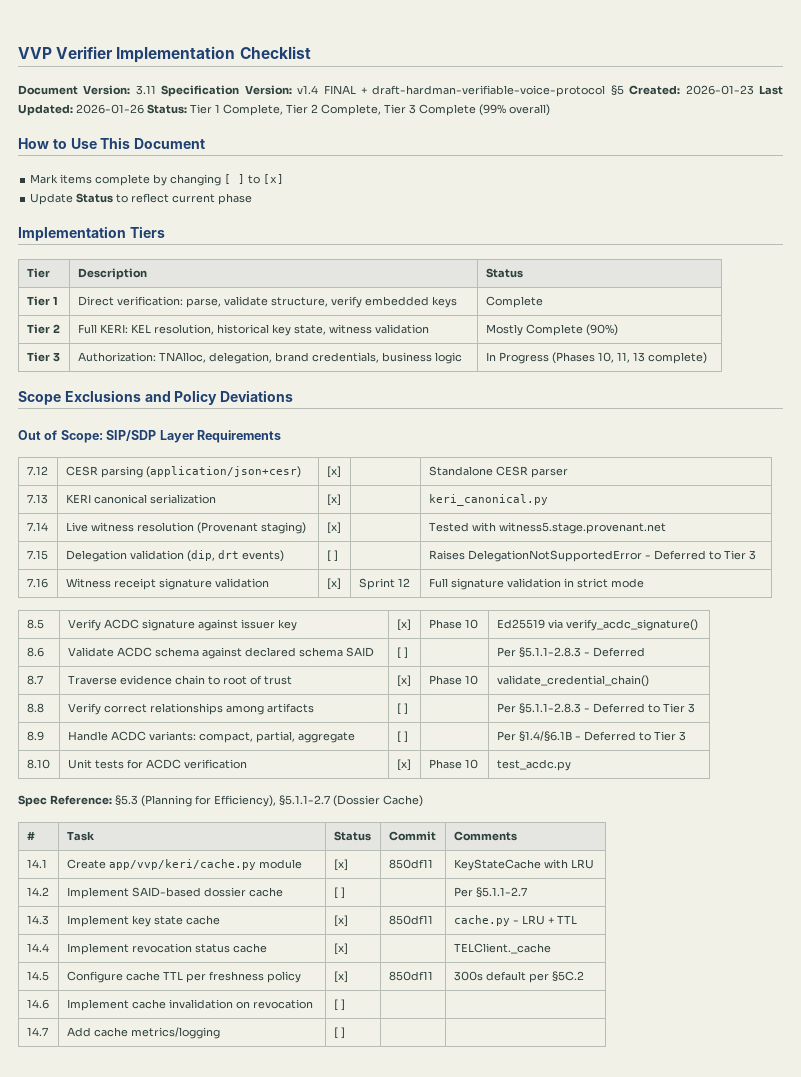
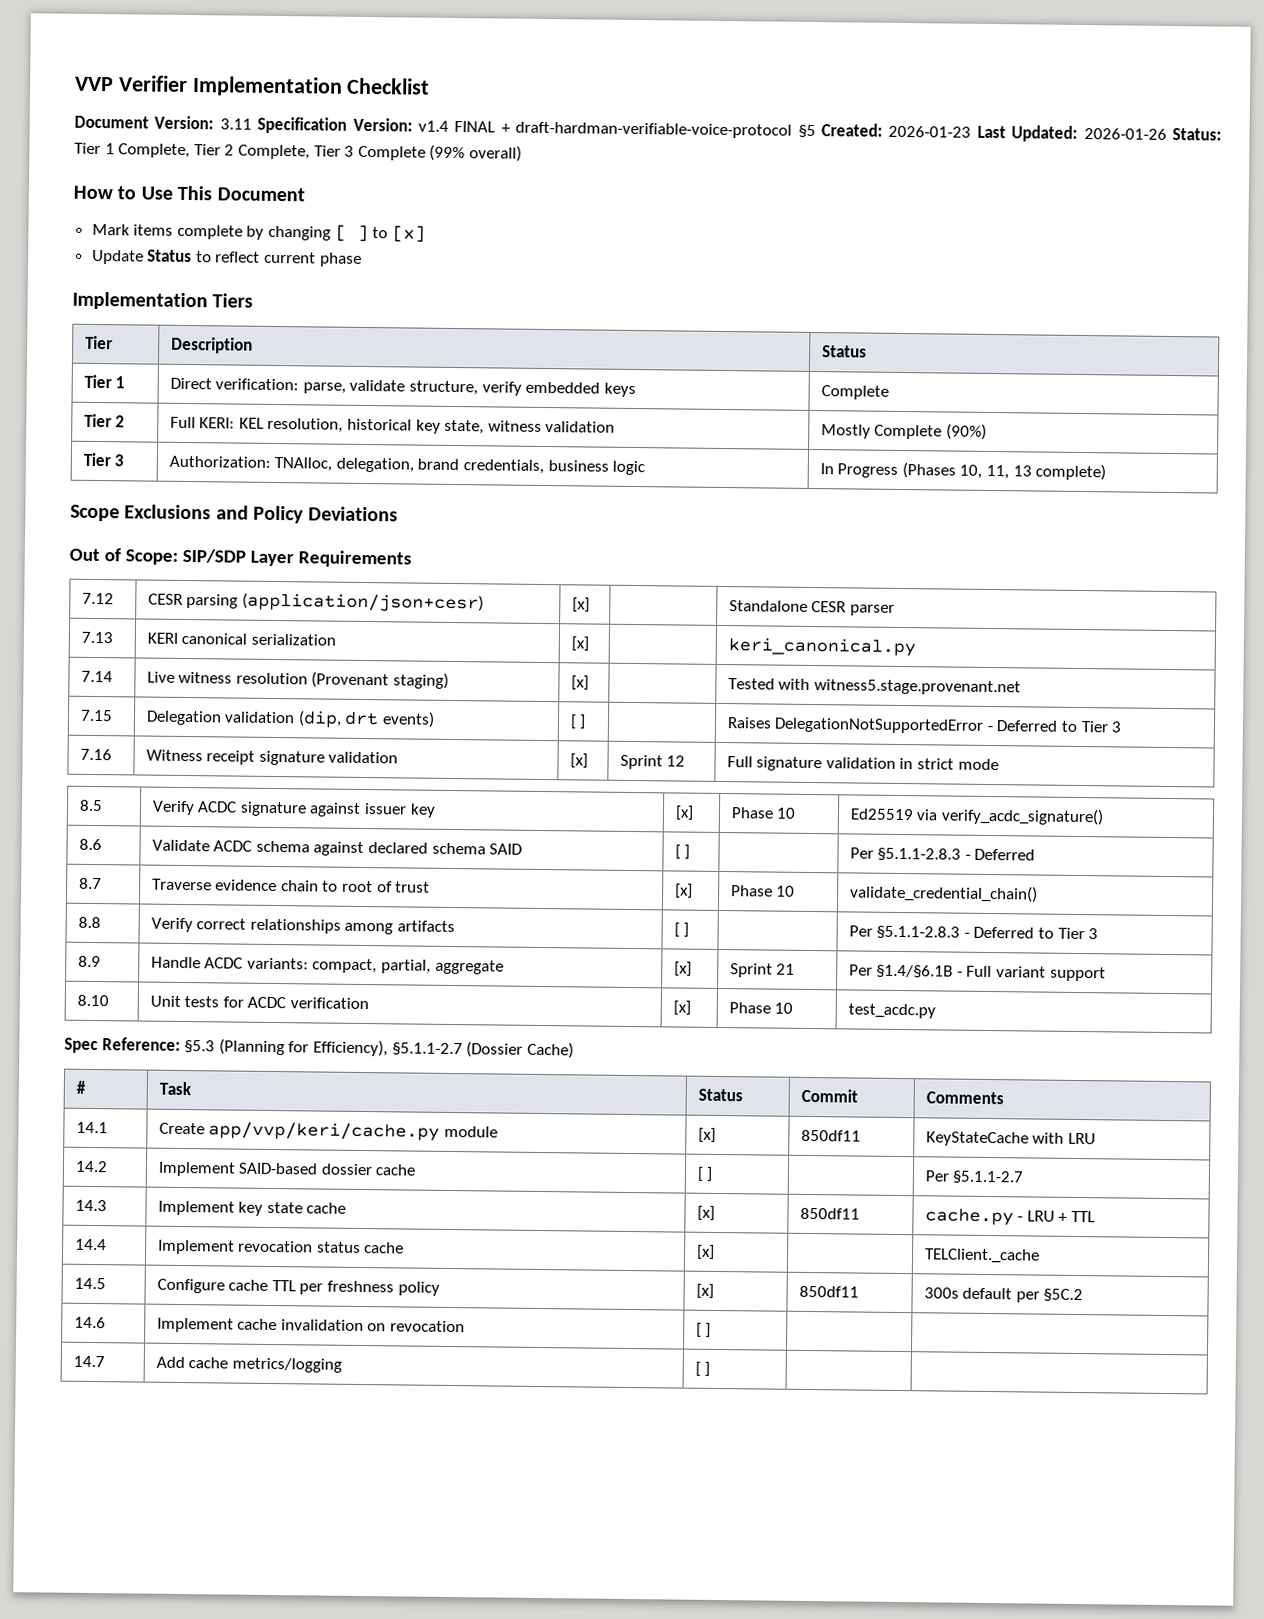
[396,731,408,743] [ ] | -> [673,961,692,977] [729,963,796,978] [x] | Sprint 21
[583,731,686,741] Deferred to Tier 3 -> [966,965,1106,982] Full variant support

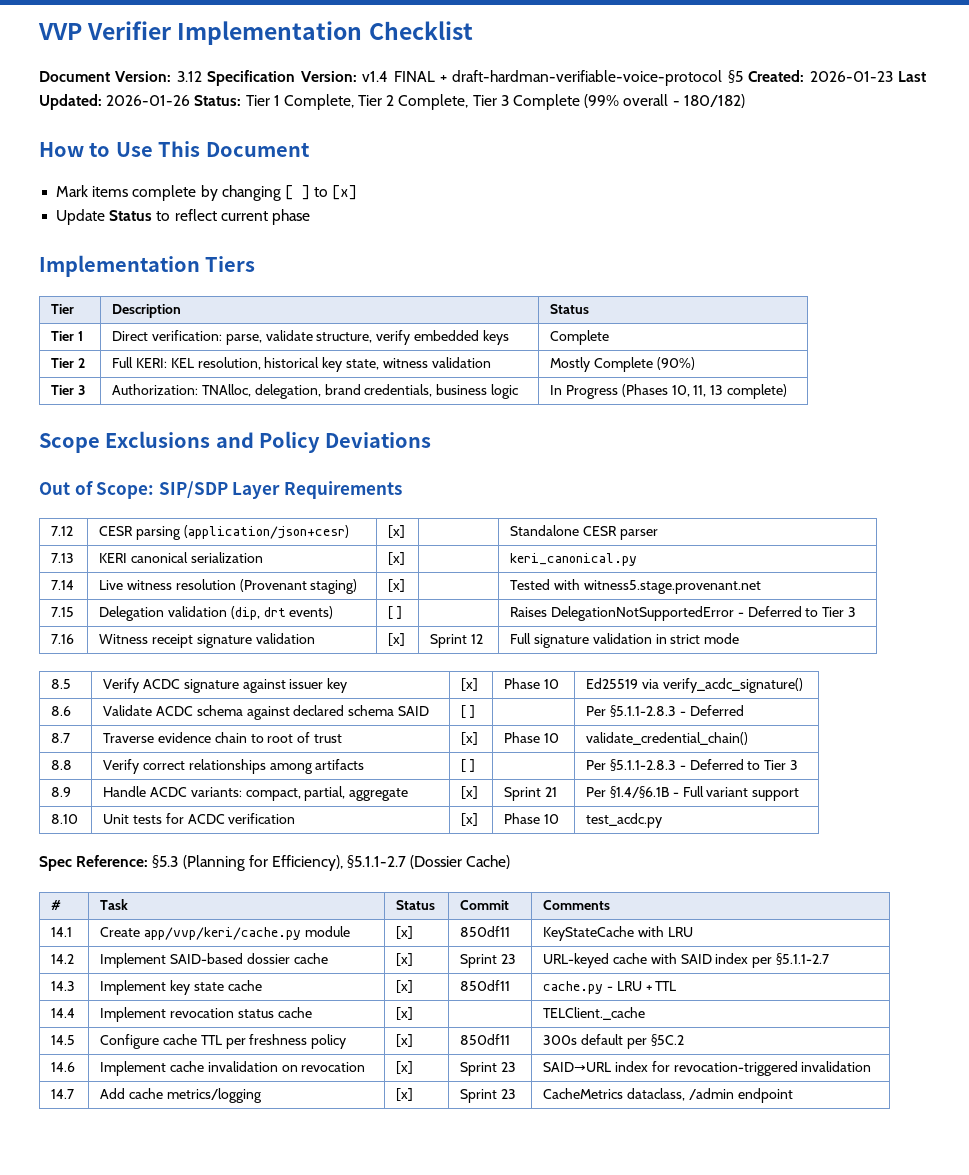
[219,118,252,130] 3.11 -> [176,71,202,82] 3.12
[468,145,522,162] overall) -> [623,94,745,108] overall - 180/182)
[696,1166,714,1182] [924,1170,949,1182] [ ] | | Per -> [396,953,414,966] [460,954,517,968] [543,953,773,968] [x] | Sprint 23 | URL-keyed cache with SAID index per
[695,1322,712,1338] [72,1355,105,1368] [155,1356,342,1373] [694,1361,711,1377] [ ] | | // 14.7 | Add cache metrics/logging | [ ] | | -> [396,1061,414,1074] [460,1062,517,1076] [543,1061,872,1076] [51,1089,75,1099] [100,1088,262,1103] [396,1088,414,1101] [460,1089,517,1103] [543,1088,793,1103] [x] | Sprint 23 | SAID→URL index for revocation-triggered invalidation // 14.7 | Add cache metrics/logging | [x] | Sprint 23 | CacheMetrics dataclass, /admin endpoint

